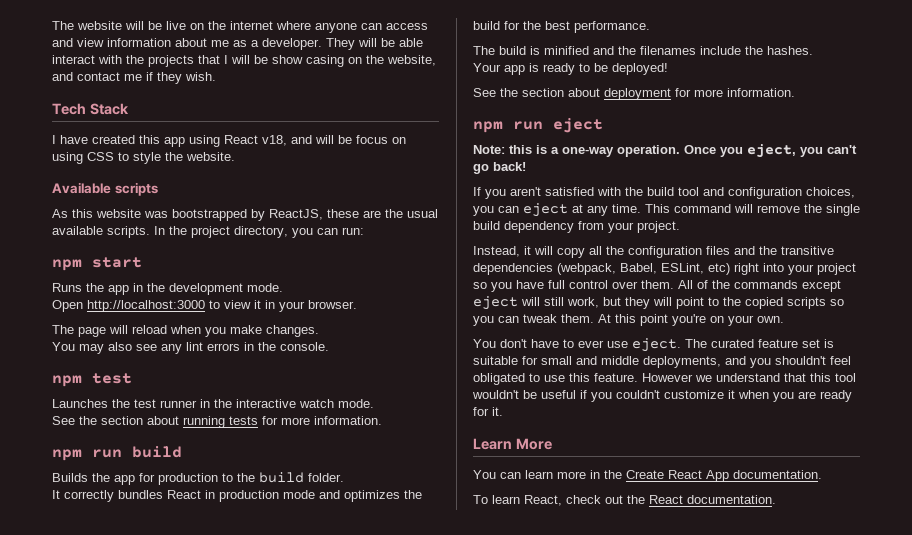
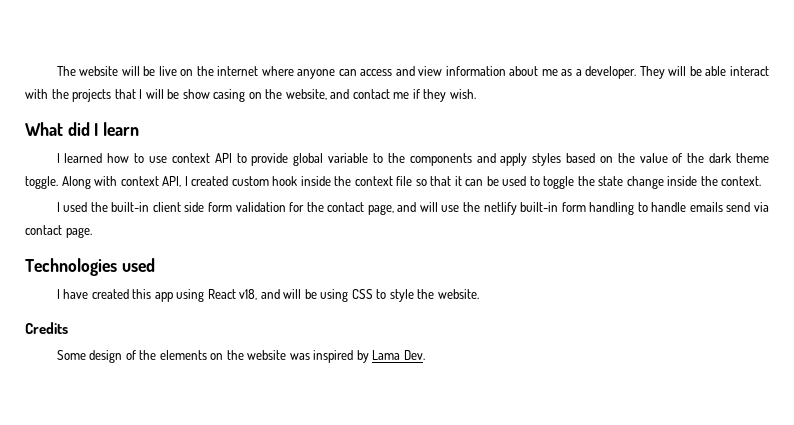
[52,103,129,115] Tech Stack -> [25,122,140,136] [56,153,770,166] [25,176,762,189] [56,202,769,215] [25,225,92,238] [25,258,155,276] What did I learn // I learned how to use context API to provide global variable to the components and apply styles based on the value of the dark theme toggle. Along with context API, I created custom hook inside the context file so that it can be used to toggle the state change inside the context. // I used the built-in client side form validation for the contact page, and will use the netlify built-in form handling to handle emails send via contact page. // Technologies used
[356,135,406,144] focus on -> (317, 294) none
[52,182,158,196] [52,209,438,221] [52,226,364,238] [52,257,142,271] [52,283,283,295] [52,300,357,312] [52,325,319,337] [52,342,329,354] [52,373,132,387] [52,399,374,408] [52,416,382,428] [52,446,182,461] [52,472,344,485] [52,490,422,502] [473,21,650,33] [473,46,813,55] [473,63,668,75] [473,88,795,100] [473,118,603,133] [473,144,857,158] [473,162,526,174] [473,187,855,199] [473,203,860,217] [473,221,680,233] [473,246,834,258] [473,263,856,275] [473,280,841,292] [473,296,844,310] [473,314,784,326] [473,338,834,352] [473,356,851,368] [473,373,856,385] [472,390,852,402] [473,407,503,416] [473,438,552,450] [473,470,822,482] [473,495,776,506] Available scripts // As this website was bootstrapped by ReactJS, these are the usual available scripts. In the project directory, you can run: // npm start // Runs the app in the development mode. // Open http://localhost:3000 to view it in your browser. // The page will reload when you make changes. // You may also see any lint errors in the console. // npm test // Launches the test runner in the interactive watch mode. // See the section about running tests for more information. // npm run build // Builds the app for production to the build folder. // It correctly bundles React in production mode and optimizes the build for the best performance. // The build is minified and the filenames include the hashes. // Your app is ready to be deployed! // See the section about deployment for more information. // npm run eject // Note: this is a one-way operation. Once you eject, you can't go back! // If you aren't satisfied with the build tool and configuration choices, you can eject at any time. This command will remove the single build dependency from your project. // Instead, it will copy all the configuration files and the transitive dependencies (webpack, Babel, ESLint, etc) right into your project so you have full control over them. All of the commands except eject will still work, but they will point to the copied scripts so you can tweak them. At this point you're on your own. // You don't have to ever use eject. The curated feature set is suitable for small and middle deployments, and you shouldn't feel obligated to use this feature. However we understand that this tool wouldn't be useful if you couldn't customize it when you are ready for it. // Learn More // You can learn more in the Create React App documentation. // To learn React, check out the React documentation. -> [25,322,68,334] [56,350,425,363] Credits // Some design of the elements on the website was inspired by Lama Dev.

